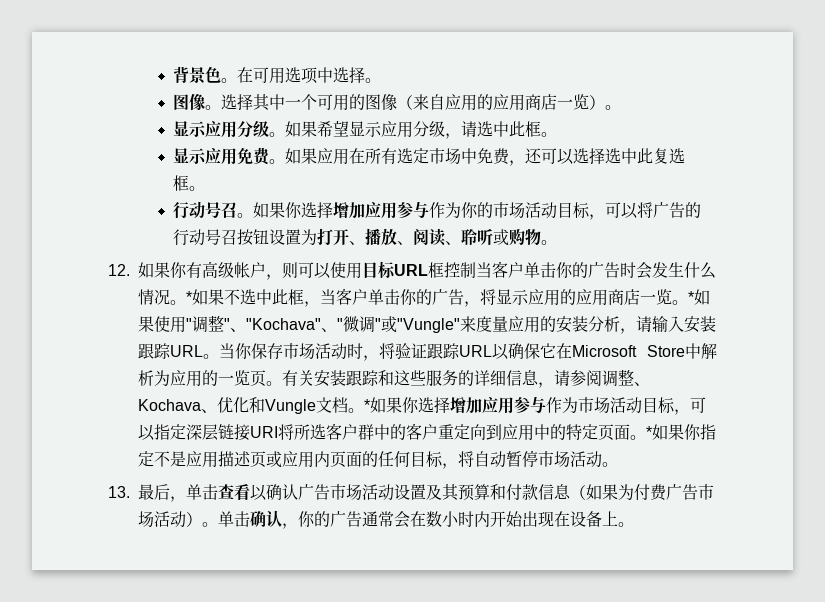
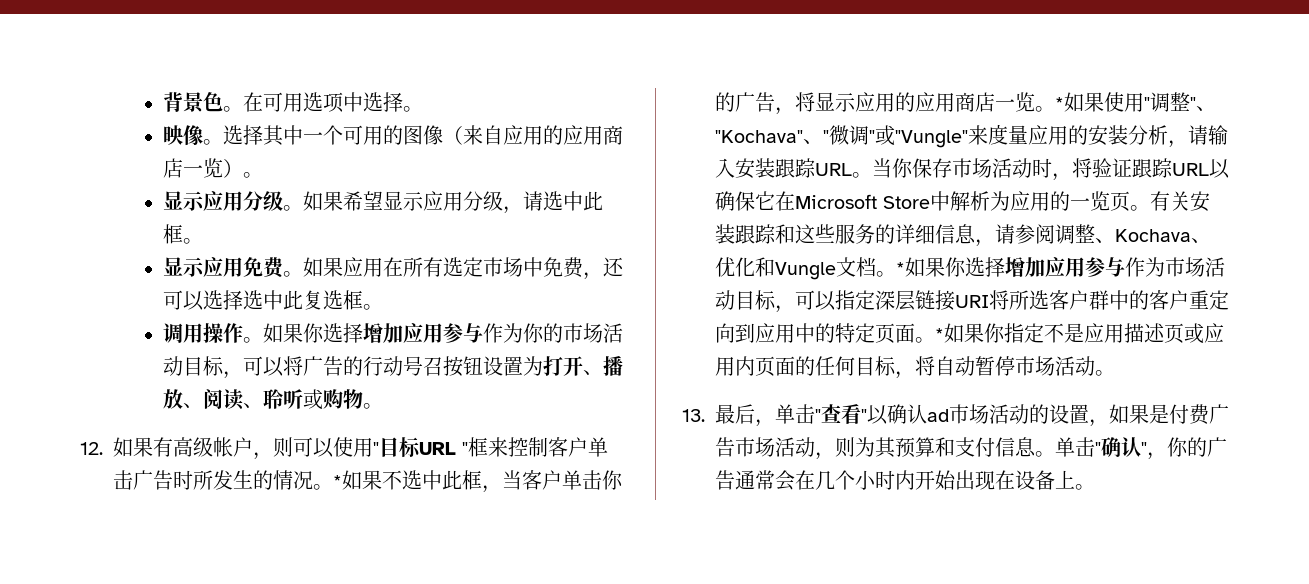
[173,94,190,110] 图 -> [162,125,183,145] 映
[173,201,238,219] 行动号召 -> [162,323,243,343] 调用操作
[170,262,187,278] 你 -> (153, 447) none
(362, 270) none -> [373,442,379,455] "
[428,261,716,279] 框控制当客户单击你的广告时会发生什么 -> [462,437,608,457] [113,470,273,490] "框来控制客户单击广告时所发生的
[218,484,714,501] [138,510,282,528] 查看以确认广告市场活动设置及其预算和付款信息（如果为付费广告市场活动）。单击确认 -> [815,404,1229,427] [715,437,1147,460] "查看"以确认ad市场活动的设置，如果是付费广告市场活动，则为其预算和支付信息。单击"确认"
[426,511,442,527] 数 -> [815,470,855,490] 几个

